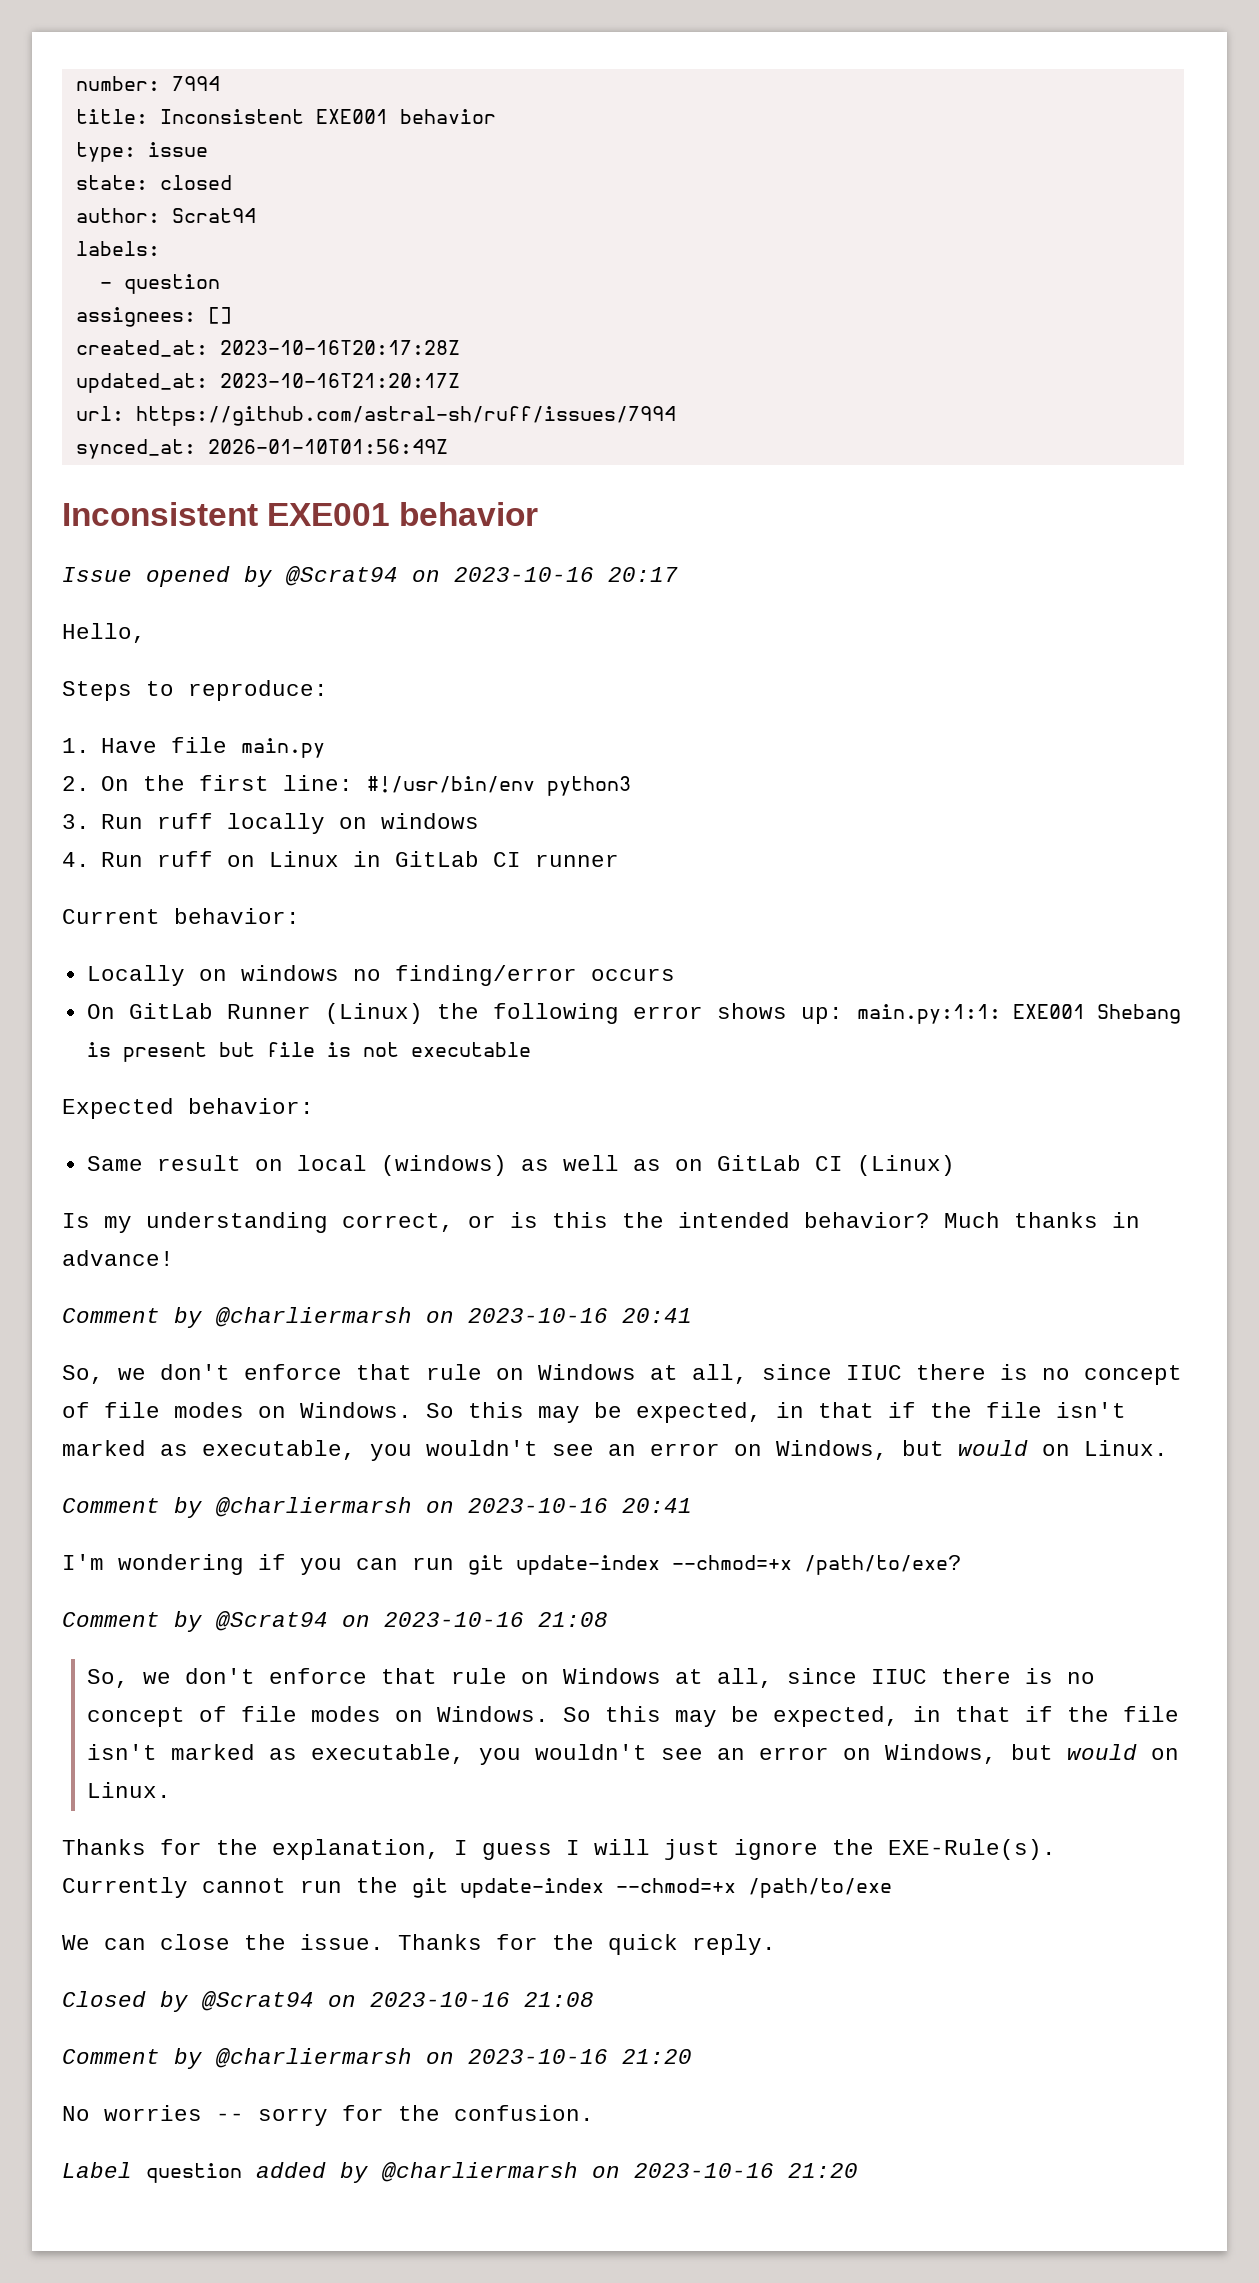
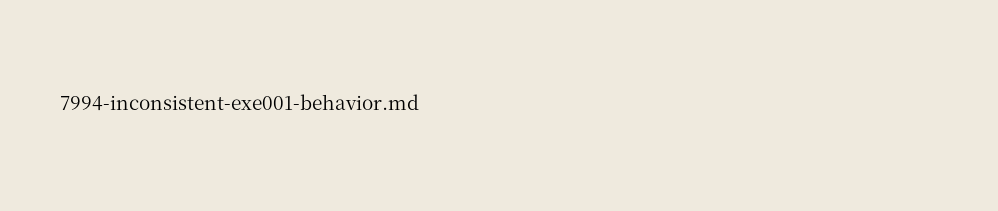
[75,76,220,91] [75,109,496,124] [75,142,208,162] [75,175,232,190] [75,208,256,223] [75,241,160,256] [99,274,220,294] [75,307,232,327] [75,340,460,357] [75,373,460,393] [75,406,676,426] [75,439,448,459] [62,502,539,526] [62,566,678,587] [62,623,146,643] [62,680,328,701] [62,737,326,758] [62,775,632,796] [62,813,480,834] [62,851,620,867] [62,908,300,924] [86,965,675,986] [86,1003,1181,1024] [86,1042,531,1062] [62,1098,314,1119] [86,1155,955,1176] [62,1212,1140,1233] [62,1250,174,1266] [62,1307,692,1328] [62,1364,1182,1385] [62,1402,1126,1423] [62,1440,1168,1461] [62,1497,692,1518] [62,1554,962,1575] [62,1611,608,1632] [87,1668,1096,1688] [87,1706,1180,1727] [87,1744,1180,1765] [87,1782,172,1798] [62,1839,1056,1860] [62,1877,892,1898] [62,1934,776,1955] [62,1991,594,2012] [62,2048,692,2069] [62,2105,594,2126] [62,2162,858,2183] number: 7994 // title: Inconsistent EXE001 behavior // type: issue // state: closed // author: Scrat94 // labels: // - question // assignees: [] // created_at: 2023-10-16T20:17:28Z // updated_at: 2023-10-16T21:20:17Z // url: https://github.com/astral-sh/ruff/issues/7994 // synced_at: 2026-01-10T01:56:49Z // Inconsistent EXE001 behavior // Issue opened by @Scrat94 on 2023-10-16 20:17 // Hello, // Steps to reproduce: // 1. Have file main.py // 2. On the first line: #!/usr/bin/env python3 // 3. Run ruff locally on windows // 4. Run ruff on Linux in GitLab CI runner // Current behavior: // Locally on windows no finding/error occurs // On GitLab Runner (Linux) the following error shows up: main.py:1:1: EXE001 Shebang is present but file is not executable // Expected behavior: // Same result on local (windows) as well as on GitLab CI (Linux) // Is my understanding correct, or is this the intended behavior? Much thanks in advance! // Comment by @charliermarsh on 2023-10-16 20:41 // So, we don't enforce that rule on Windows at all, since IIUC there is no concept of file modes on Windows. So this may be expected, in that if the file isn't marked as executable, you wouldn't see an error on Windows, but would on Linux. // Comment by @charliermarsh on 2023-10-16 20:41 // I'm wondering if you can run git update-index --chmod=+x /path/to/exe? // Comment by @Scrat94 on 2023-10-16 21:08 // So, we don't enforce that rule on Windows at all, since IIUC there is no concept of file modes on Windows. So this may be expected, in that if the file isn't marked as executable, you wouldn't see an error on Windows, but would on Linux. // Thanks for the explanation, I guess I will just ignore the EXE-Rule(s). Currently cannot run the git update-index --chmod=+x /path/to/exe // We can close the issue. Thanks for the quick reply. // Closed by @Scrat94 on 2023-10-16 21:08 // Comment by @charliermarsh on 2023-10-16 21:20 // No worries -- sorry for the confusion. // Label question added by @charliermarsh on 2023-10-16 21:20 -> [60,94,419,111] 7994-inconsistent-exe001-behavior.md

